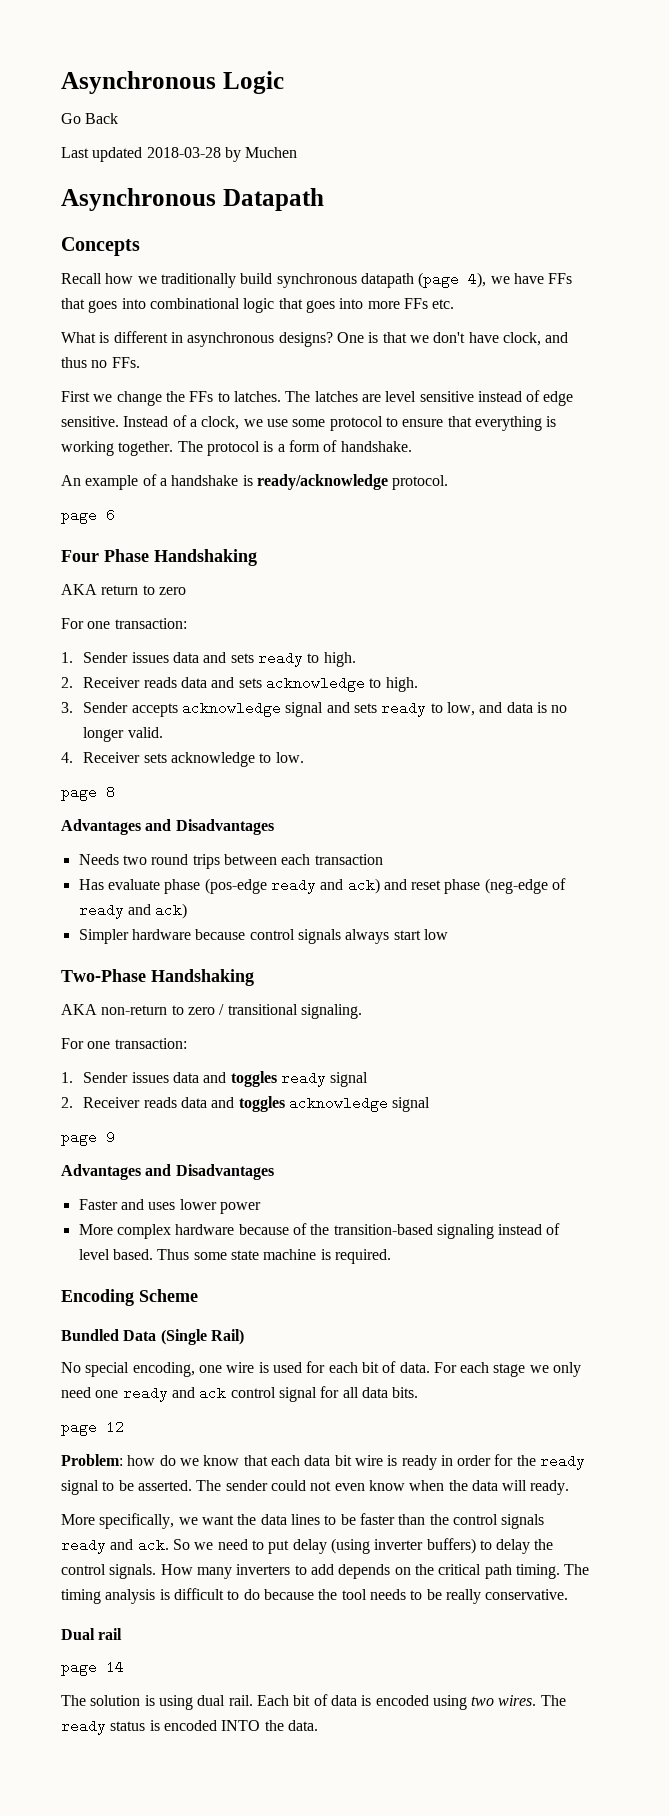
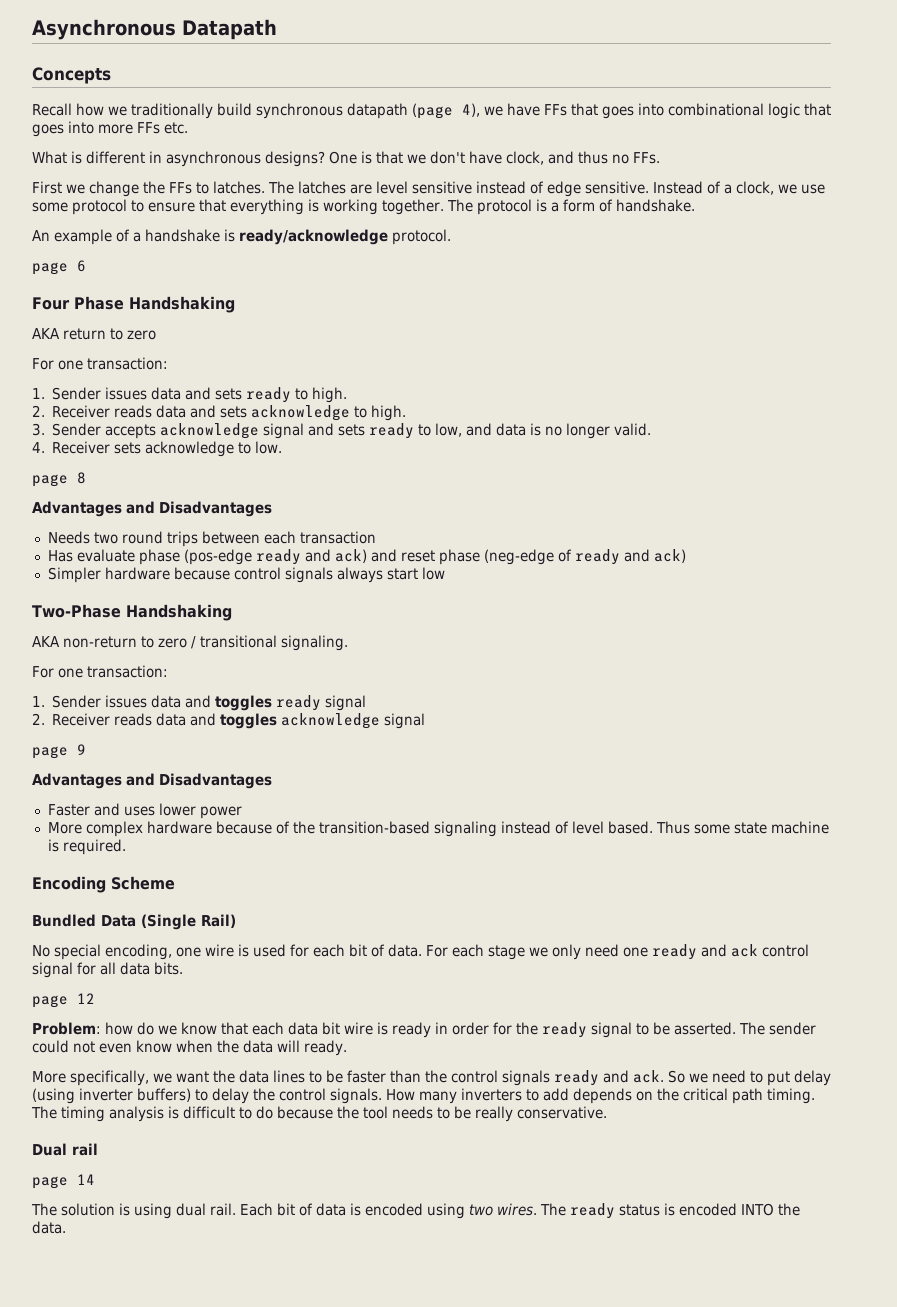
[61,71,284,94] [61,113,119,124] [61,147,298,162] [61,188,216,211] Asynchronous Logic // Go Back // Last updated 2018-03-28 by Muchen // Asynchronous -> [32,19,176,40] Asynchronous

